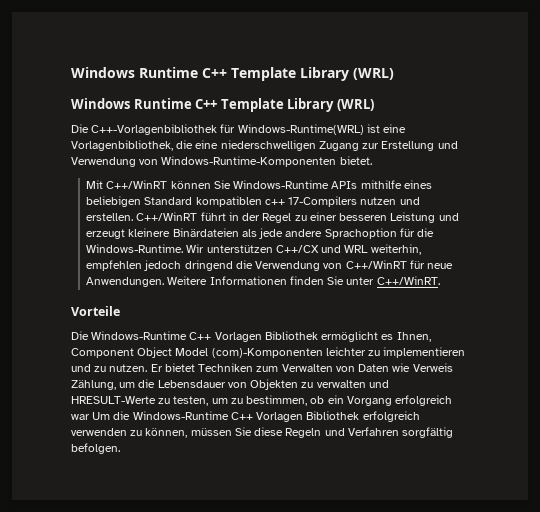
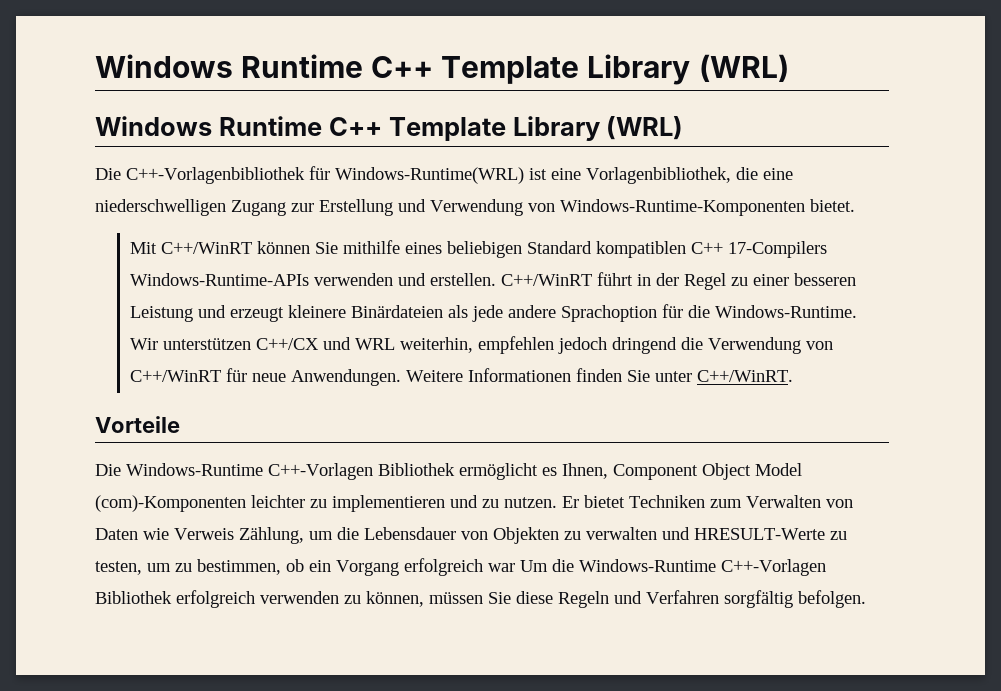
[233,180,358,189] Windows-Runtime APIs -> (338, 248) none
[264,196,397,207] c++ 17-Compilers nutzen -> [690,241,827,258] [129,273,393,286] C++ 17-Compilers Windows-Runtime-APIs verwenden
[189,332,262,342] C++ Vorlagen -> [268,463,373,480] C++-Vorlagen
[230,412,304,422] C++ Vorlagen -> [721,559,826,576] C++-Vorlagen

